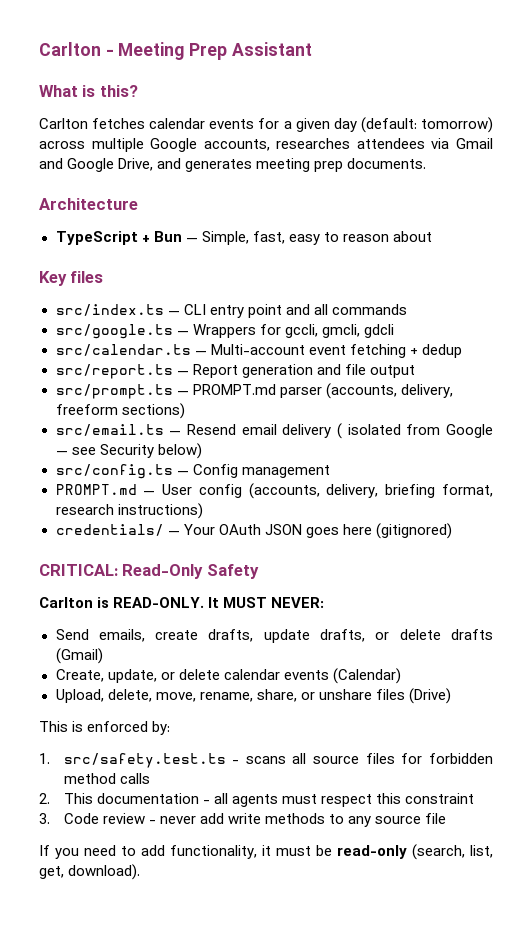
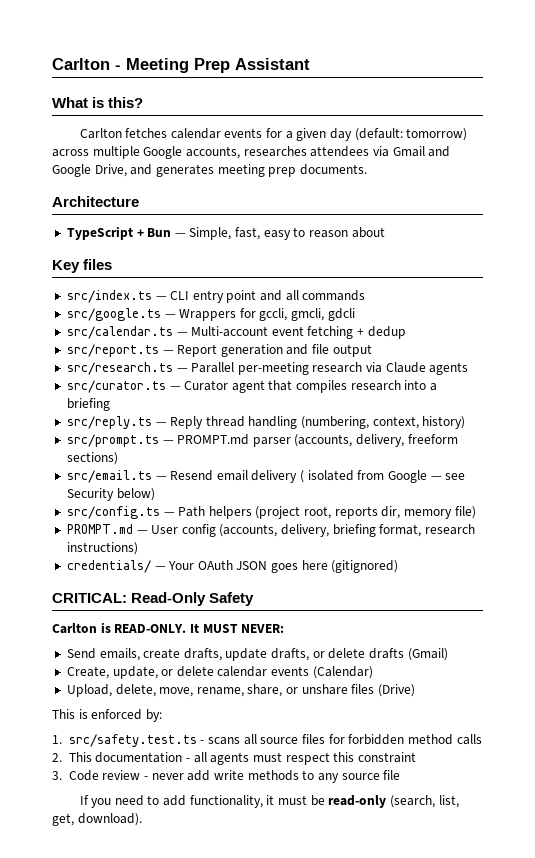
(415, 371) none -> [66,362,469,375] [66,380,438,393] [66,398,110,411] [66,416,466,429] // src/research.ts — Parallel per-meeting research via Claude agents // src/curator.ts — Curator agent that compiles research into a briefing // src/reply.ts — Reply thread handling (numbering, context, history)
[192,464,330,478] Config management -> [178,506,476,519] Path helpers (project root, reports dir, memory file)

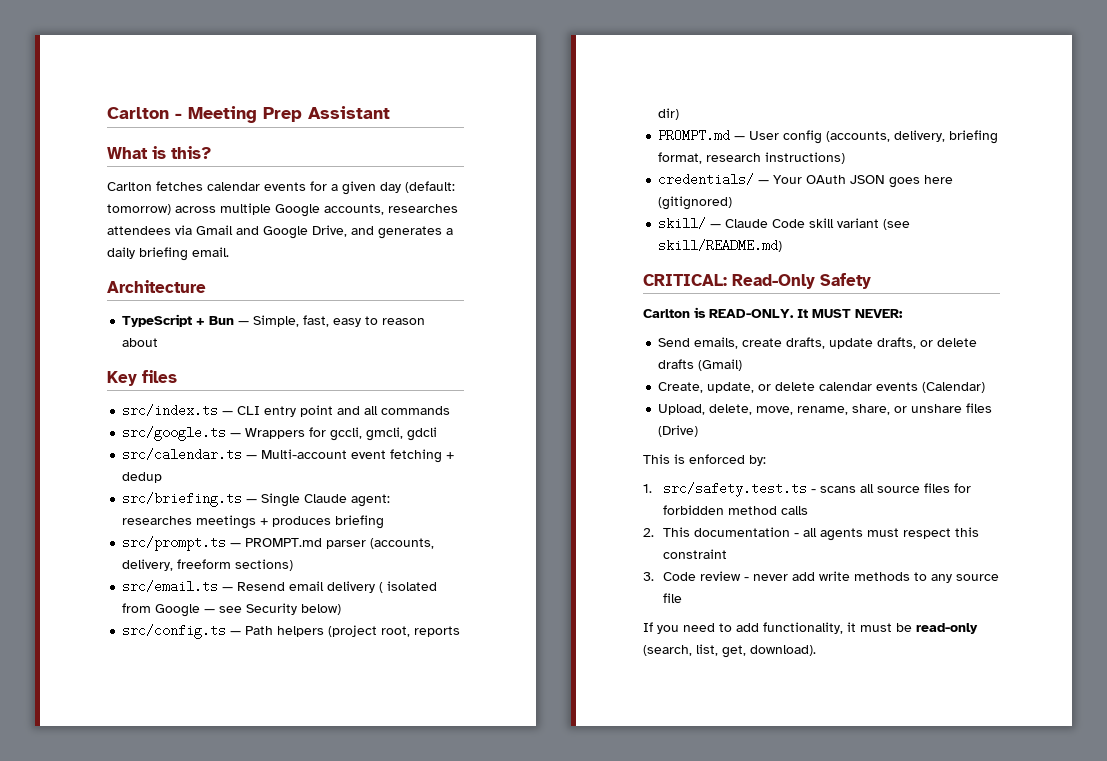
[217,164,367,177] meeting prep documents. -> [446,228,453,235] [107,247,229,261] a daily briefing email.
[66,344,372,357] [66,362,469,375] [66,380,438,393] [66,398,110,411] [66,416,466,429] src/report.ts — Report generation and file output // src/research.ts — Parallel per-meeting research via Claude agents // src/curator.ts — Curator agent that compiles research into a briefing // src/reply.ts — Reply thread handling (numbering, context, history) -> [122,492,391,507] [122,515,385,529] src/briefing.ts — Single Claude agent: researches meetings + produces briefing
[381,506,476,519] dir, memory file) -> [658,108,680,120] dir)
(399, 566) none -> [658,217,911,230] [658,239,783,252] // skill/ — Claude Code skill variant (see skill/README.md)

